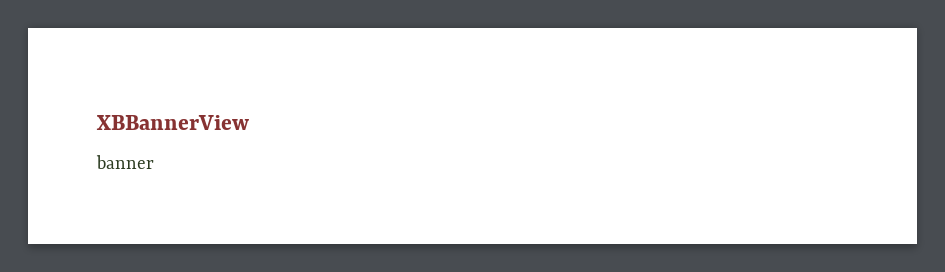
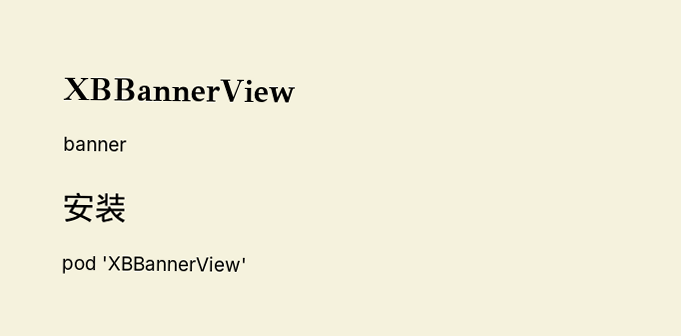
(154, 162) none -> [62,191,127,223] [61,255,248,275] // 安装 // pod 'XBBannerView'

